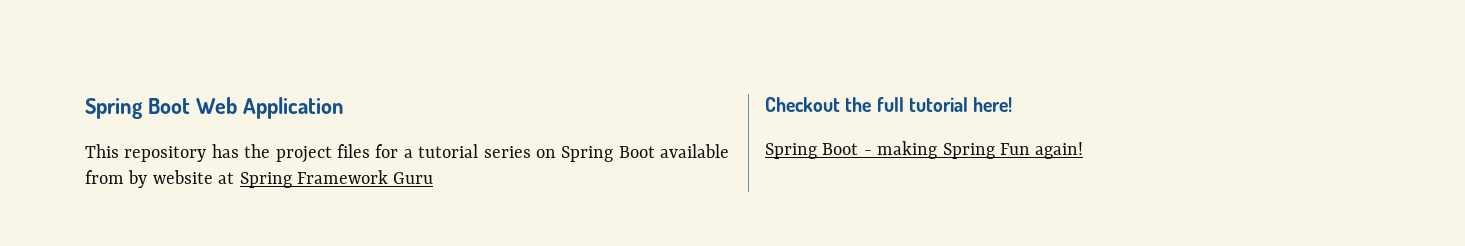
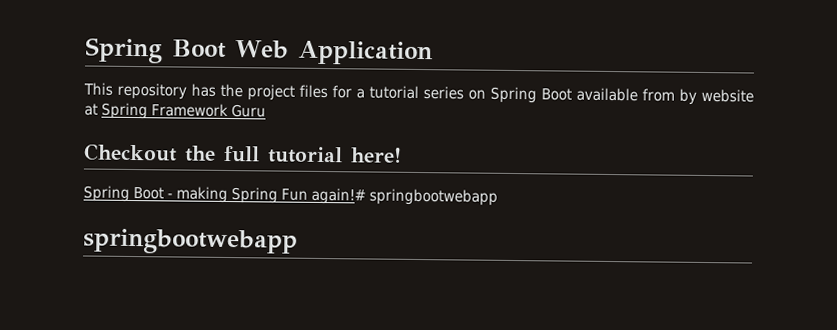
[1035,142,1084,159] again! -> [311,187,499,206] [83,228,298,255] again!# springbootwebapp // springbootwebapp

